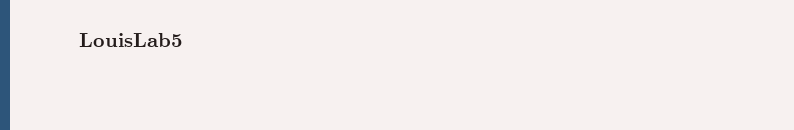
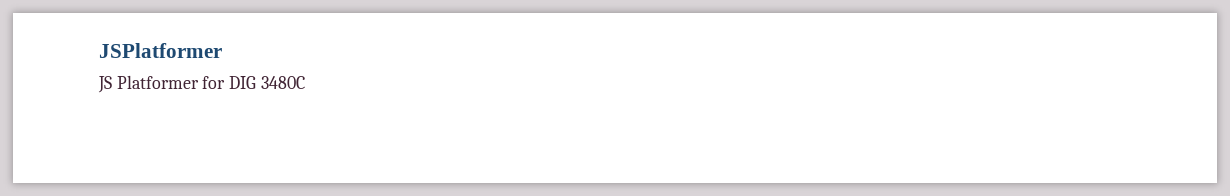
[79,33,183,47] LouisLab5 -> [99,43,222,58] [98,75,305,93] JSPlatformer // JS Platformer for DIG 3480C

